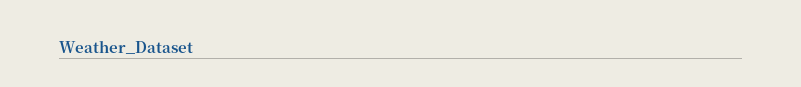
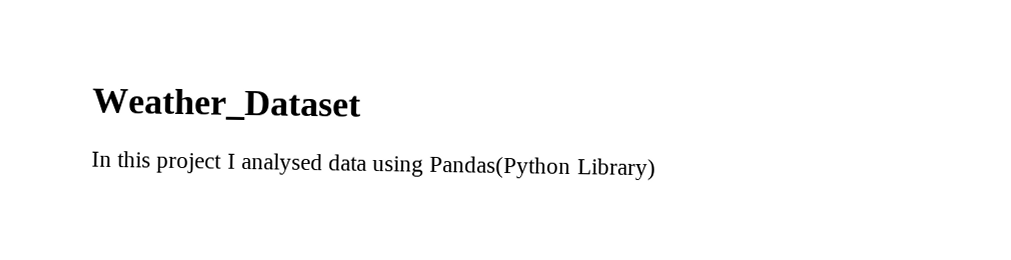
(193, 47) none -> [91,151,656,181] // In this project I analysed data using Pandas(Python Library)

